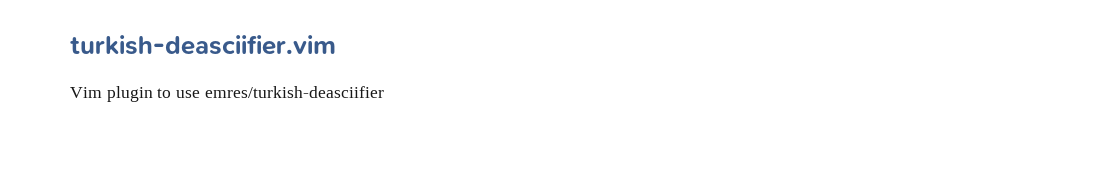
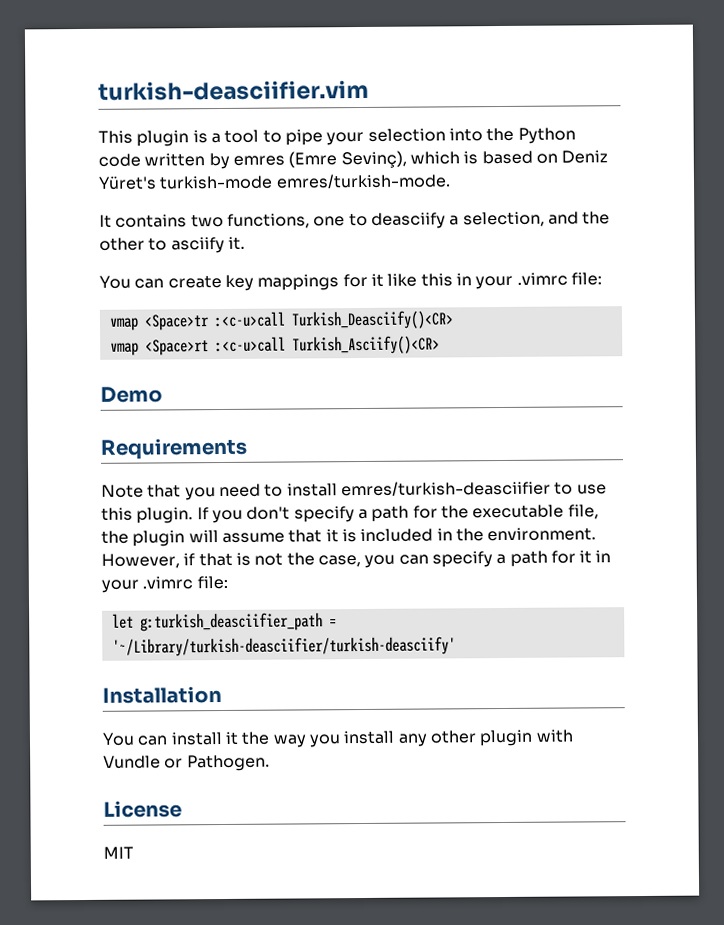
[70,86,384,102] Vim plugin to use emres/turkish-deasciifier -> [98,127,576,147] [98,150,609,170] [98,173,451,190] [99,211,611,229] [99,236,245,254] [99,272,602,291] [108,310,454,331] [109,335,440,356] [100,386,163,403] [100,437,247,460] [101,480,607,501] [101,504,599,524] [101,527,597,547] [101,550,612,569] [101,575,228,593] [111,612,337,632] [111,636,456,657] [102,686,222,704] [102,729,574,748] [103,754,270,772] [103,800,182,818] [103,846,134,859] This plugin is a tool to pipe your selection into the Python code written by emres (Emre Sevinç), which is based on Deniz Yüret's turkish-mode emres/turkish-mode. // It contains two functions, one to deasciify a selection, and the other to asciify it. // You can create key mappings for it like this in your .vimrc file: // vmap <Space>tr :<c-u>call Turkish_Deasciify()<CR> // vmap <Space>rt :<c-u>call Turkish_Asciify()<CR> // Demo // Requirements // Note that you need to install emres/turkish-deasciifier to use this plugin. If you don't specify a path for the executable file, the plugin will assume that it is included in the environment. However, if that is not the case, you can specify a path for it in your .vimrc file: // let g:turkish_deasciifier_path = '~/Library/turkish-deasciifier/turkish-deasciify' // Installation // You can install it the way you install any other plugin with Vundle or Pathogen. // License // MIT

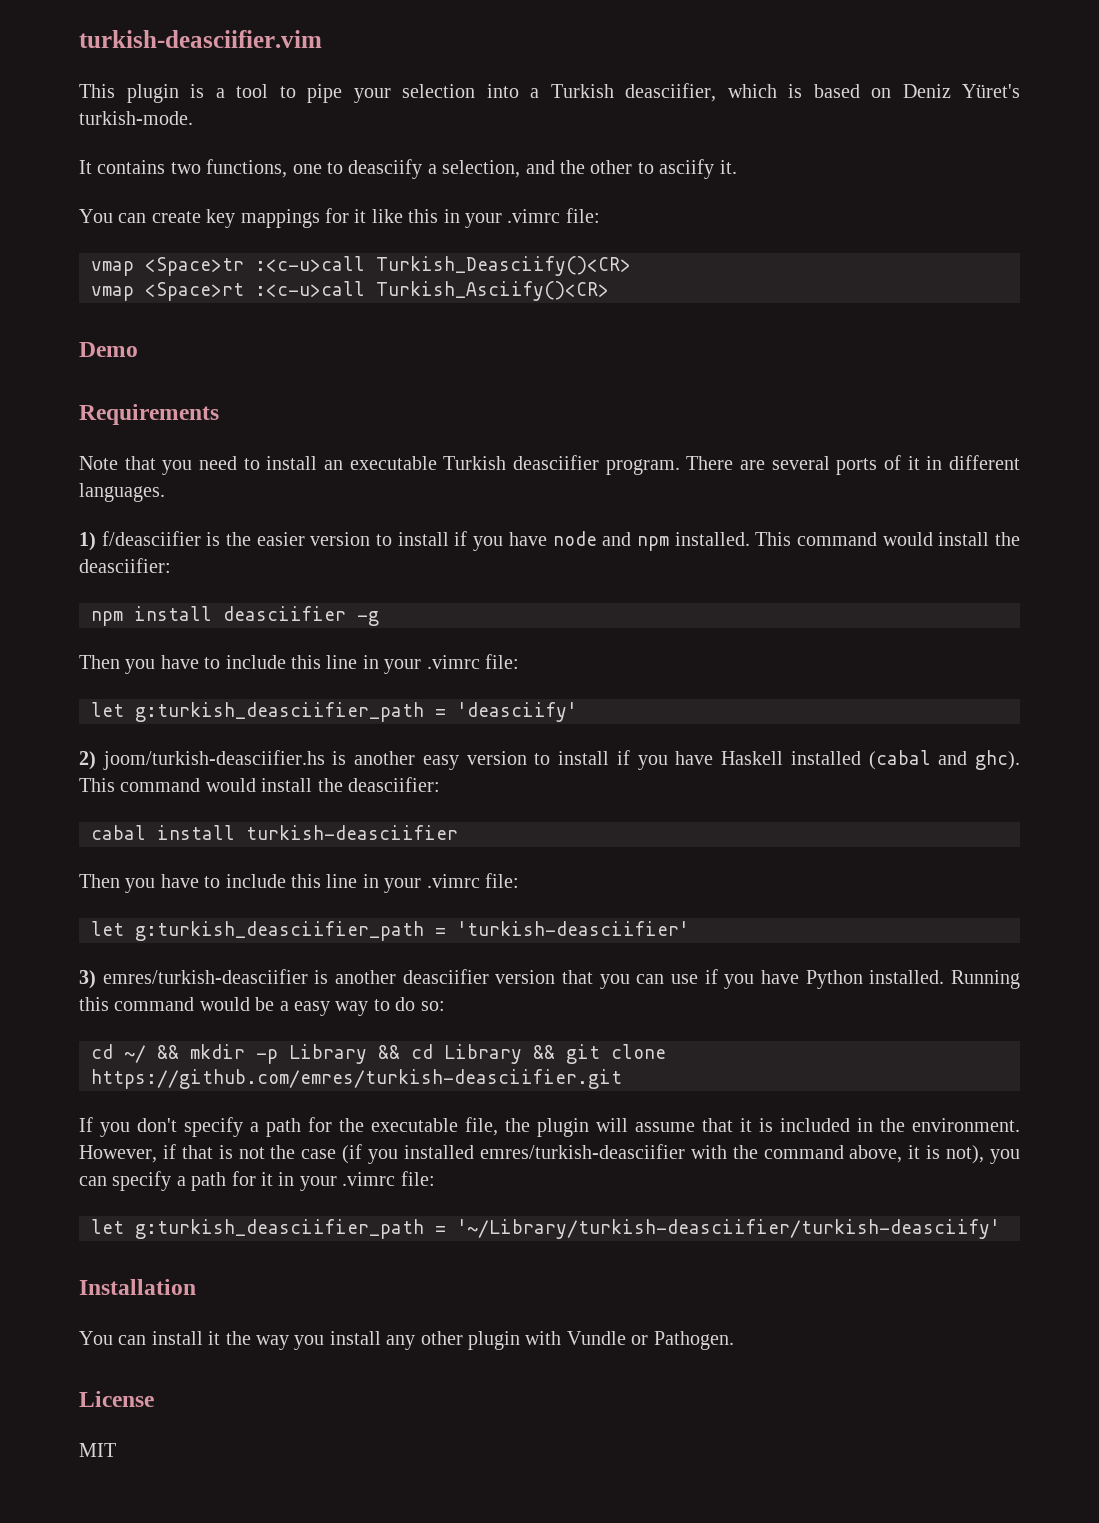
[486,127,576,144] [98,150,407,170] the Python code written by emres (Emre Sevinç), -> [530,83,716,102] a Turkish deasciifier,
[159,173,451,190] turkish-mode emres/turkish-mode. -> [79,111,193,125] turkish-mode.
[340,480,607,497] [101,507,194,524] emres/turkish-deasciifier to use this plugin. -> [323,455,1020,475] [79,483,165,502] [79,531,1021,551] [79,558,171,573] [91,606,379,626] [79,654,519,674] [91,702,577,722] [79,750,1021,770] [79,777,440,792] [91,825,458,840] [79,873,519,893] [91,921,689,941] [79,969,1020,989] [79,997,445,1016] [91,1044,666,1064] [91,1069,622,1089] an executable Turkish deasciifier program. There are several ports of it in different languages. // 1) f/deasciifier is the easier version to install if you have node and npm installed. This command would install the deasciifier: // npm install deasciifier -g // Then you have to include this line in your .vimrc file: // let g:turkish_deasciifier_path = 'deasciify' // 2) joom/turkish-deasciifier.hs is another easy version to install if you have Haskell installed (cabal and ghc). This command would install the deasciifier: // cabal install turkish-deasciifier // Then you have to include this line in your .vimrc file: // let g:turkish_deasciifier_path = 'turkish-deasciifier' // 3) emres/turkish-deasciifier is another deasciifier version that you can use if you have Python installed. Running this command would be a easy way to do so: // cd ~/ && mkdir -p Library && cd Library && git clone https://github.com/emres/turkish-deasciifier.git //
[317,555,361,568] case, -> [301,1144,985,1164] case (if you installed emres/turkish-deasciifier with the command above, it is not),

